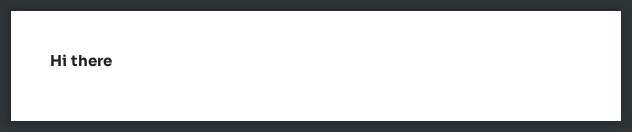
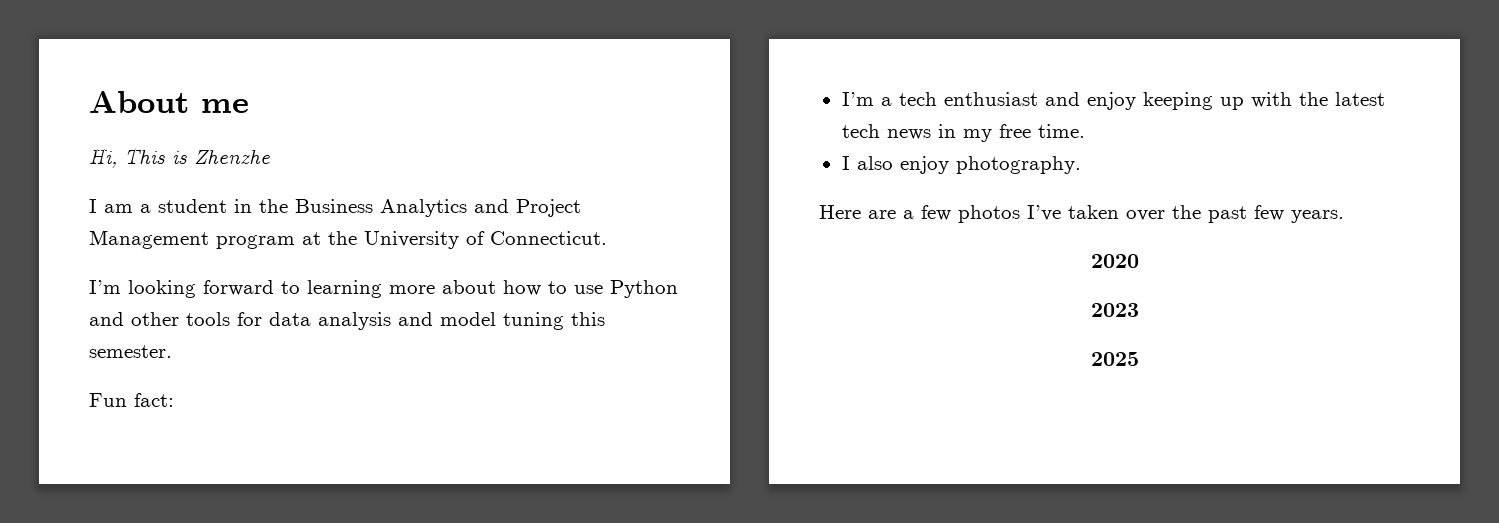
[50,54,113,67] Hi there -> [89,91,249,113] [89,148,270,168] [89,199,581,217] [89,230,607,249] [89,280,678,298] [89,312,605,330] [89,345,172,358] [89,393,174,407] [841,92,1385,110] [841,124,1085,142] [841,156,1081,174] [819,205,1344,223] [1090,254,1139,268] [1090,303,1139,317] [1090,352,1139,366] About me // Hi, This is Zhenzhe // I am a student in the Business Analytics and Project Management program at the University of Connecticut. // I’m looking forward to learning more about how to use Python and other tools for data analysis and model tuning this semester. // Fun fact: // I’m a tech enthusiast and enjoy keeping up with the latest tech news in my free time. // I also enjoy photography. // Here are a few photos I’ve taken over the past few years. // 2020 // 2023 // 2025

